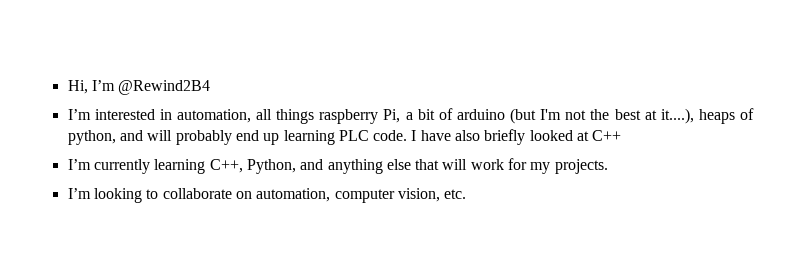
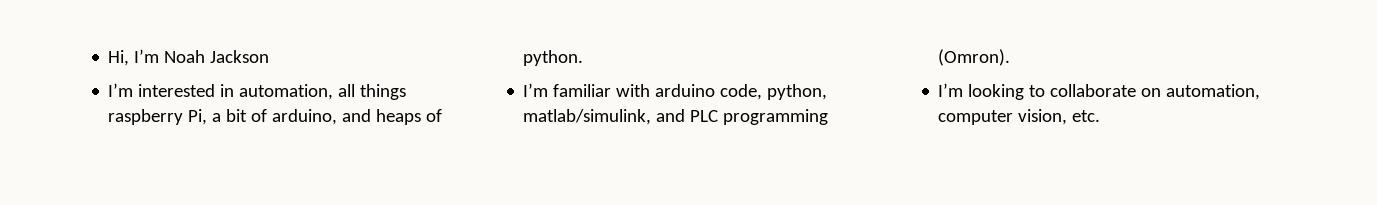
[118,80,211,95] @Rewind2B4 -> [164,50,270,63] Noah Jackson
[456,108,755,124] [67,129,622,145] [67,158,608,174] arduino (but I'm not the best at it....), heaps of python, and will probably end up learning PLC code. I have also briefly looked at C++ // I’m currently learning C++, Python, and anything else that will work for my projects. -> [272,109,443,125] [523,50,584,66] [523,83,828,100] [523,109,829,125] [938,49,1011,66] arduino, and heaps of python. // I’m familiar with arduino code, python, matlab/simulink, and PLC programming (Omron).

